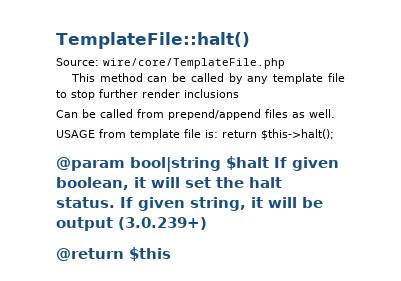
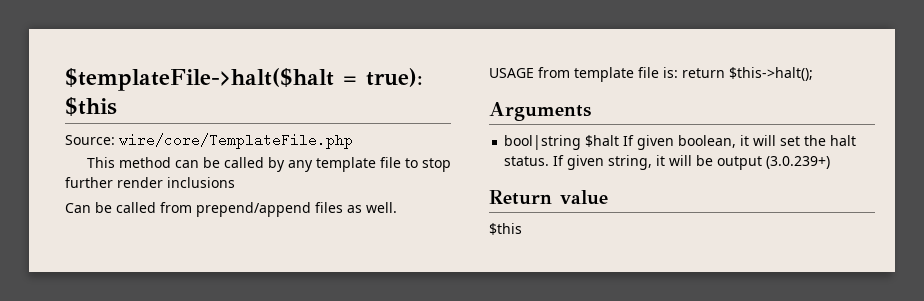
[56,32,250,49] TemplateFile::halt() -> [65,68,423,91] [65,97,117,116] $templateFile->halt($halt = true): $this
[56,157,125,171] @param -> [489,102,591,121] Arguments //
[56,248,124,261] @return -> [489,190,608,205] Return value //

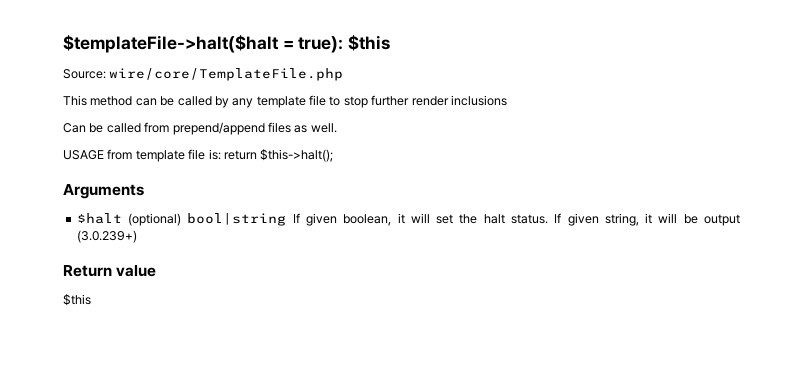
[504,135,620,150] bool|string $halt -> [76,213,287,226] $halt (optional) bool|string

